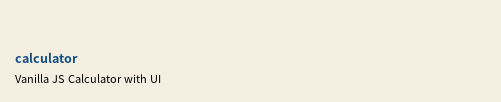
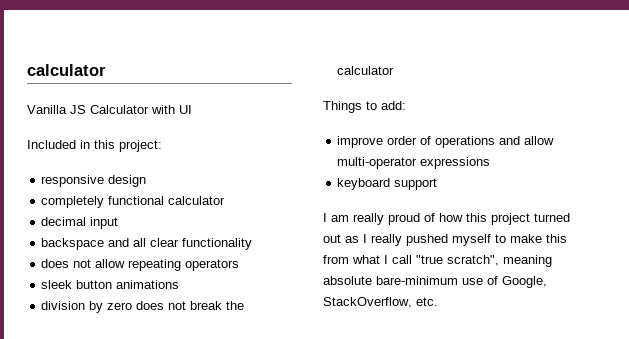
(161, 79) none -> [27,140,162,152] [41,175,147,187] [41,196,226,208] [41,217,119,229] [41,238,253,250] [41,259,240,271] [41,280,180,289] [41,301,245,313] [337,66,395,75] [323,101,406,113] [337,136,555,148] [337,157,491,169] [337,178,438,190] [323,213,570,225] [323,234,567,246] [323,255,552,267] [323,276,547,288] [323,297,438,308] // Included in this project: // responsive design // completely functional calculator // decimal input // backspace and all clear functionality // does not allow repeating operators // sleek button animations // division by zero does not break the calculator // Things to add: // improve order of operations and allow multi-operator expressions // keyboard support // I am really proud of how this project turned out as I really pushed myself to make this from what I call "true scratch", meaning absolute bare-minimum use of Google, StackOverflow, etc.

